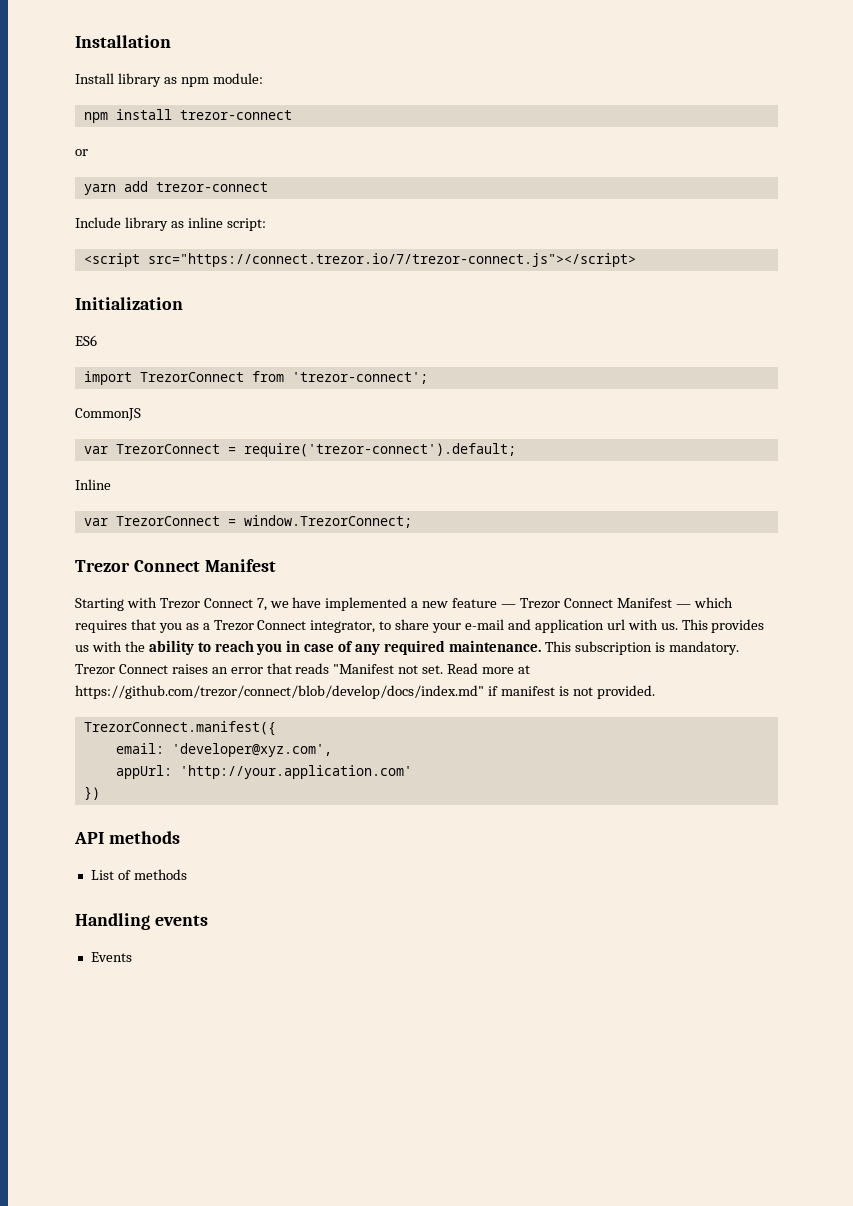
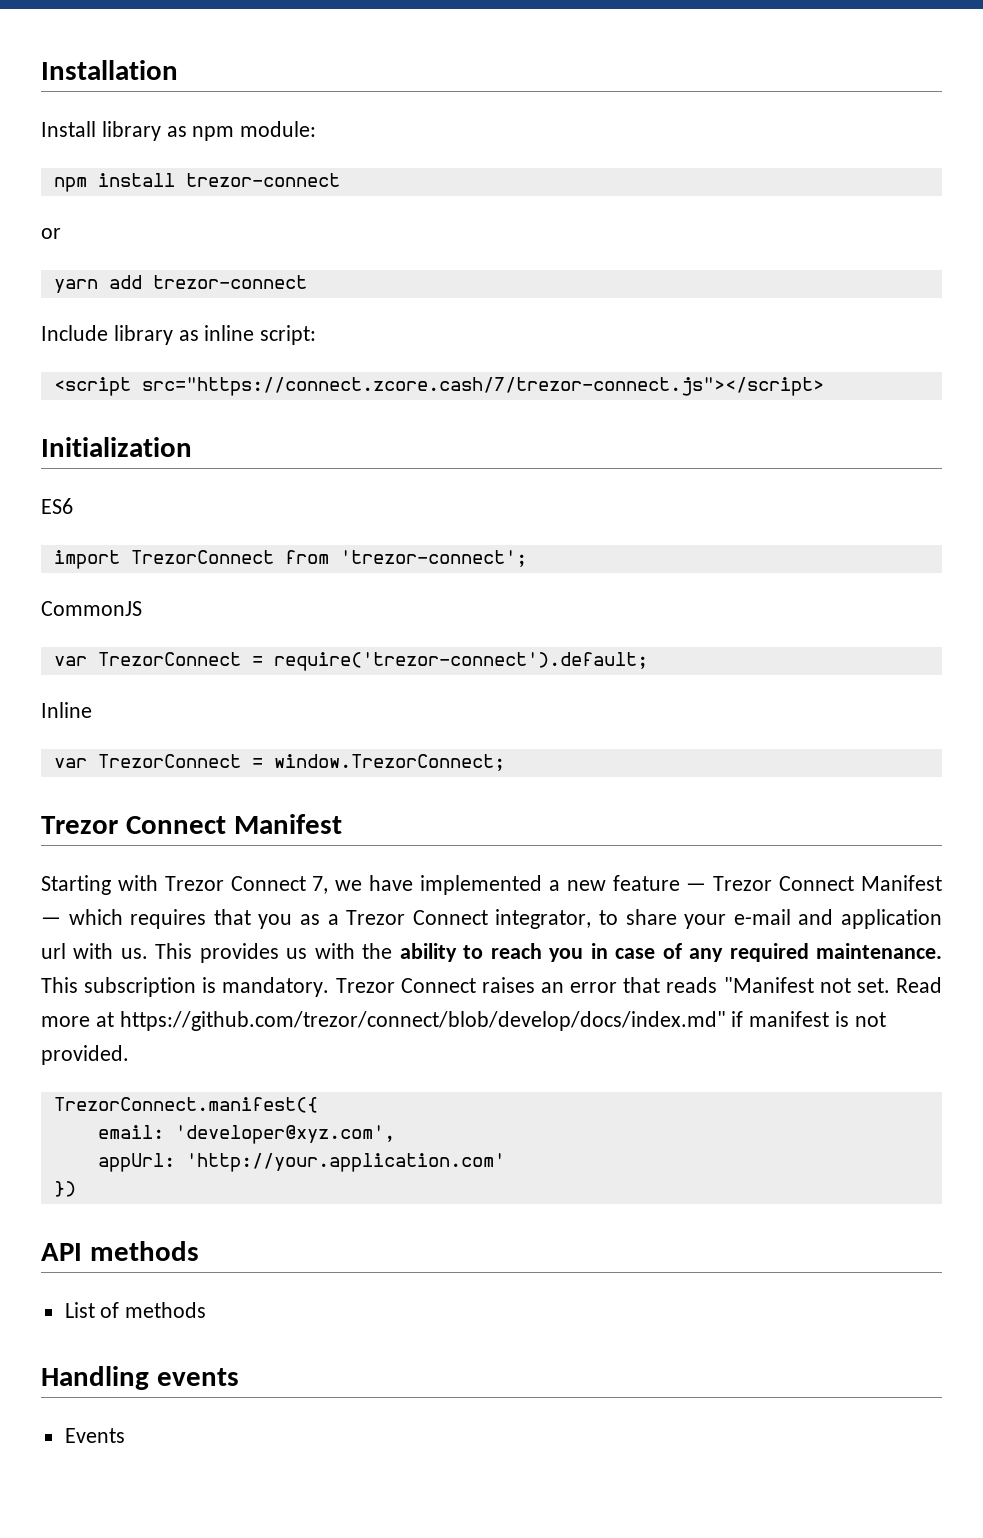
[147,253,636,267] src="https://connect.trezor.io/7/trezor-connect.js"></script> -> [141,377,824,396] src="https://connect.zcore.cash/7/trezor-connect.js"></script>

